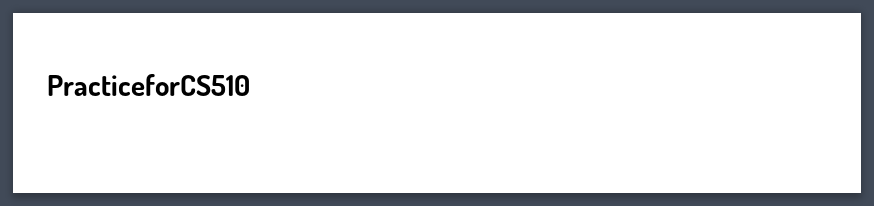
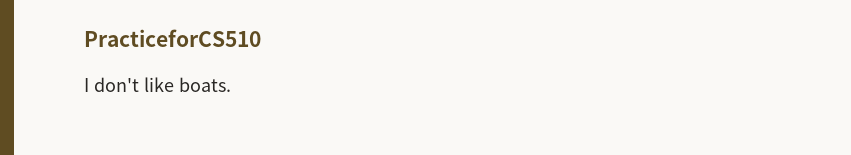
(250, 85) none -> [84,77,231,92] // I don't like boats.

